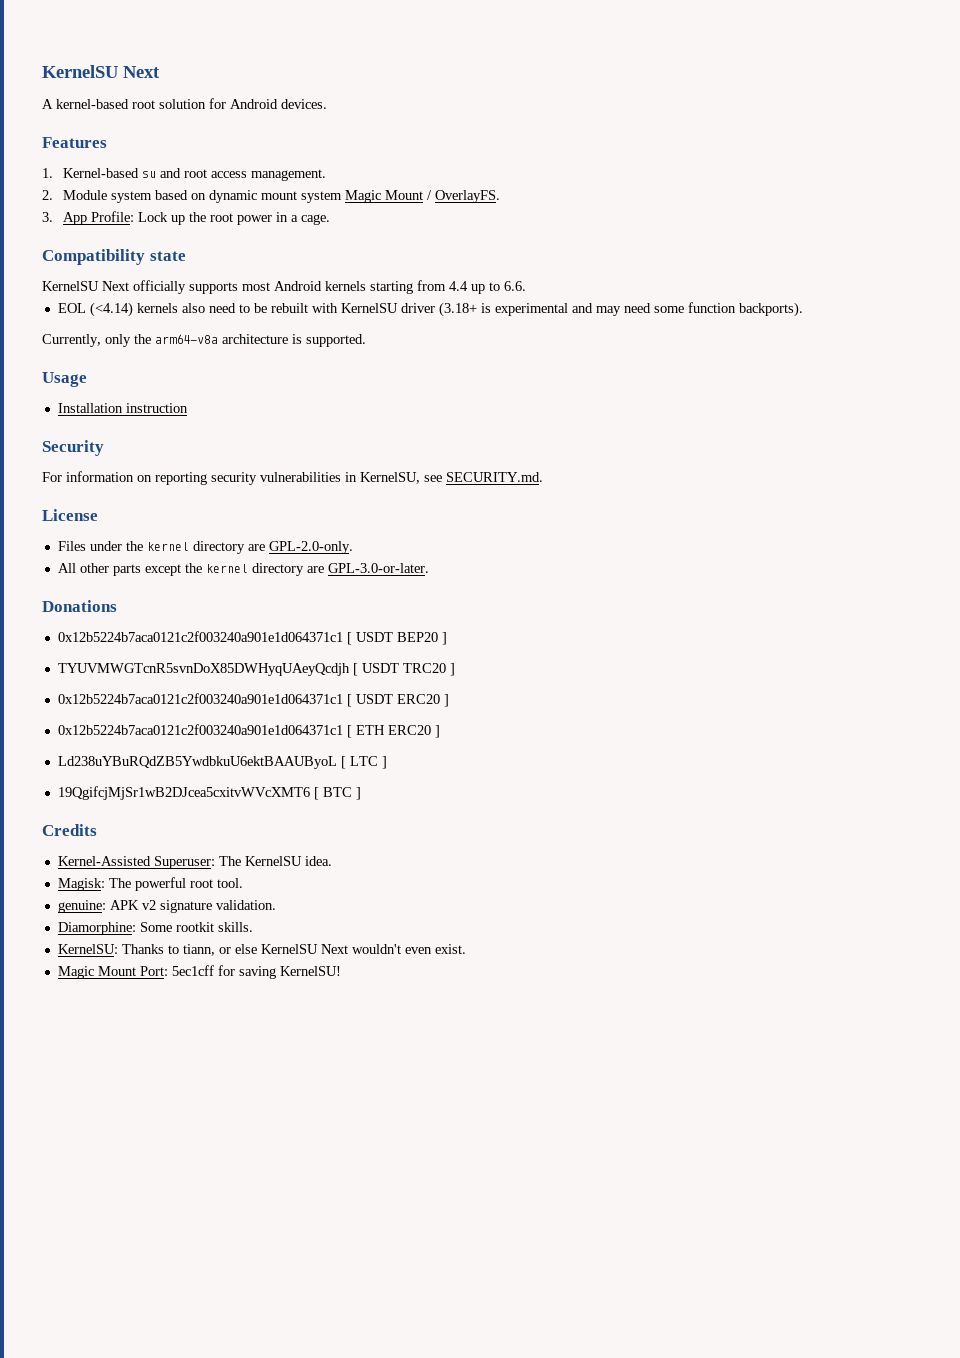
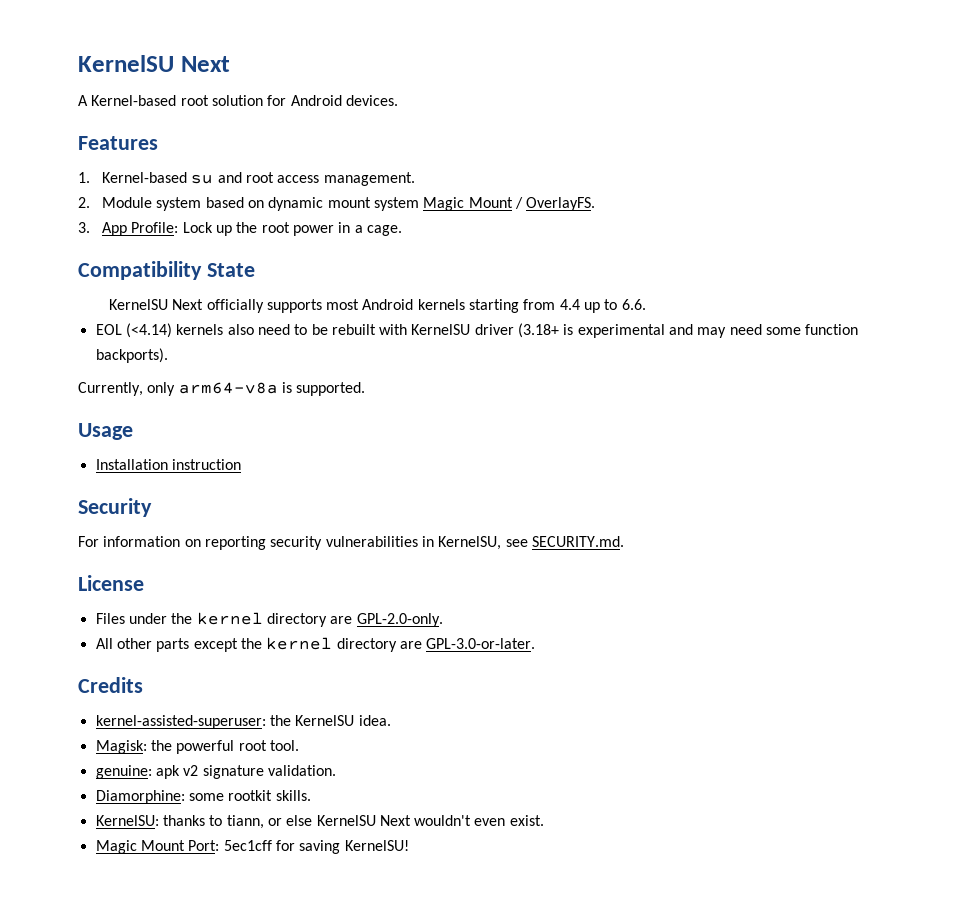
[56,99,129,109] kernel-based -> [91,95,177,106] Kernel-based
[149,251,186,261] state -> [206,263,255,277] State
[134,334,288,344] the arm64-v8a architecture -> [178,382,278,394] arm64-v8a
[42,600,117,612] [57,631,447,645] [57,663,455,676] [57,693,449,707] [57,724,440,738] [57,756,387,769] [57,786,361,800] [42,824,97,836] [57,856,241,869] Donations // 0x12b5224b7aca0121c2f003240a901e1d064371c1 [ USDT BEP20 ] // TYUVMWGTcnR5svnDoX85DWHyqUAeyQcdjh [ USDT TRC20 ] // 0x12b5224b7aca0121c2f003240a901e1d064371c1 [ USDT ERC20 ] // 0x12b5224b7aca0121c2f003240a901e1d064371c1 [ ETH ERC20 ] // Ld238uYBuRQdZB5YwdbkuU6ektBAAUByoL [ LTC ] // 19QgifcjMjSr1wB2DJcea5cxitvWVcXMT6 [ BTC ] // Credits // Kernel-Assisted Superuser: The -> [78,677,143,693] [95,715,291,729] Credits // kernel-assisted-superuser: the
[108,878,131,888] The -> [150,740,172,751] the
[109,900,139,910] APK -> [155,765,180,779] apk
[139,922,172,932] Some -> [188,793,224,801] some
[121,944,164,954] Thanks -> [162,815,205,826] thanks

